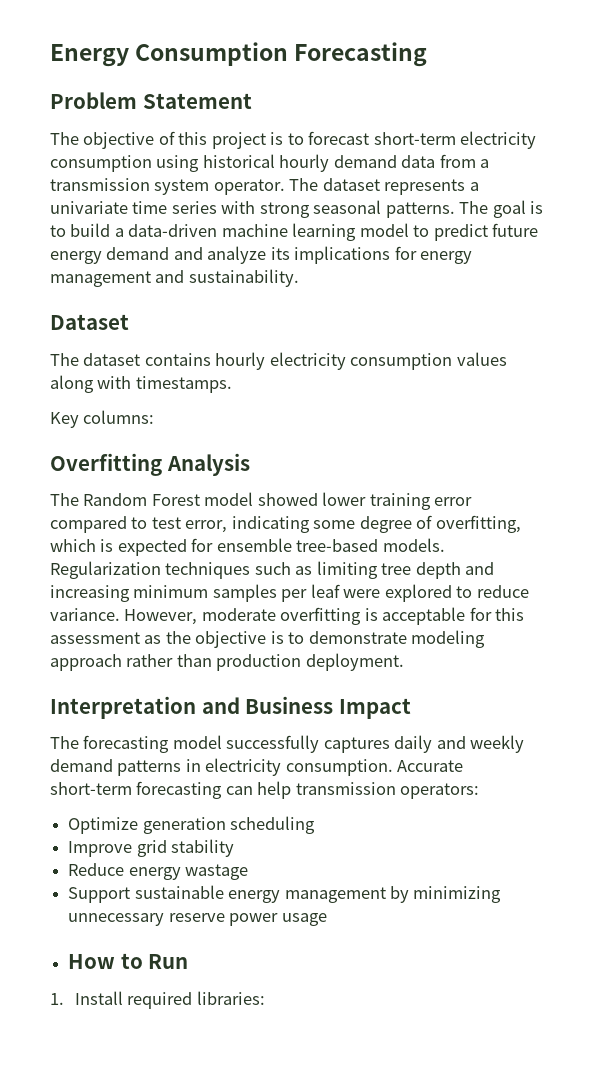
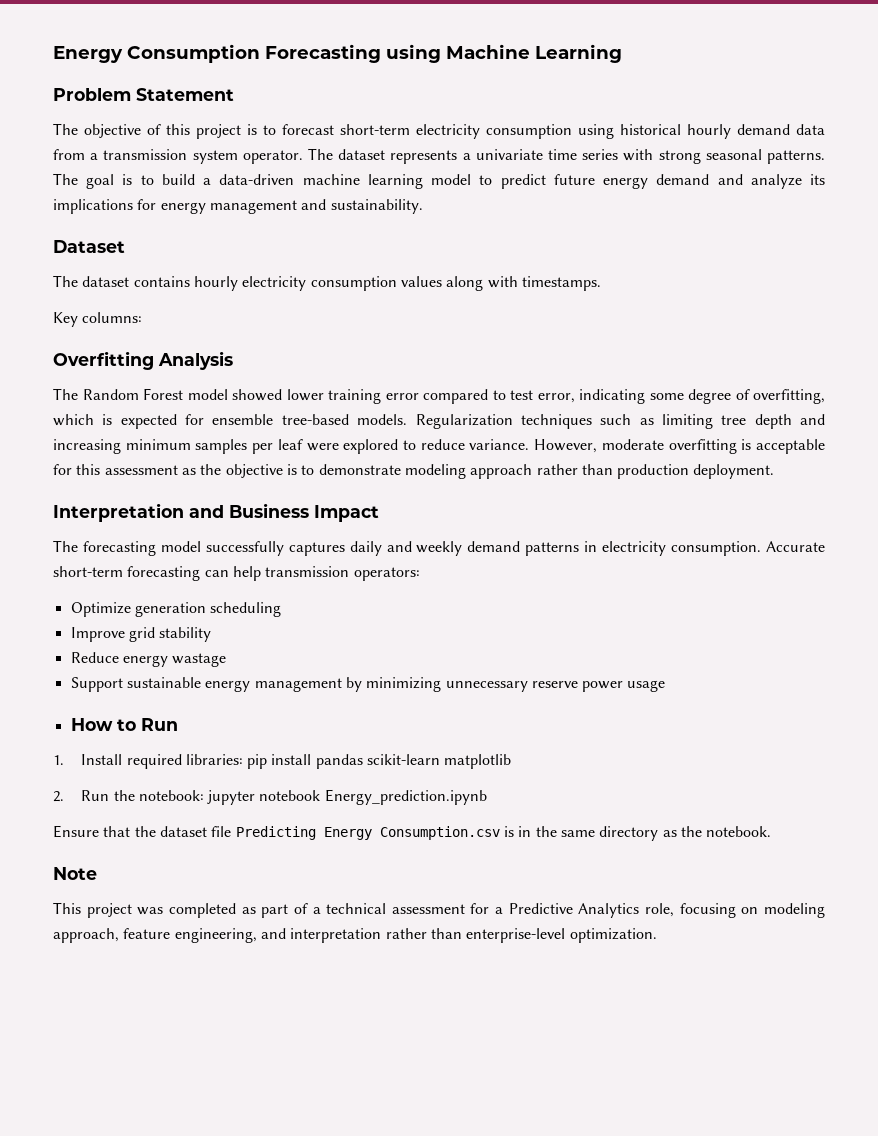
(428, 54) none -> [386,44,622,63] using Machine Learning
(265, 998) none -> [247,754,512,769] [53,789,487,805] [53,825,772,841] [53,867,97,880] [53,902,825,918] [53,928,657,943] pip install pandas scikit-learn matplotlib // 2. Run the notebook: jupyter notebook Energy_prediction.ipynb // Ensure that the dataset file Predicting Energy Consumption.csv is in the same directory as the notebook. // Note // This project was completed as part of a technical assessment for a Predictive Analytics role, focusing on modeling approach, feature engineering, and interpretation rather than enterprise-level optimization.

